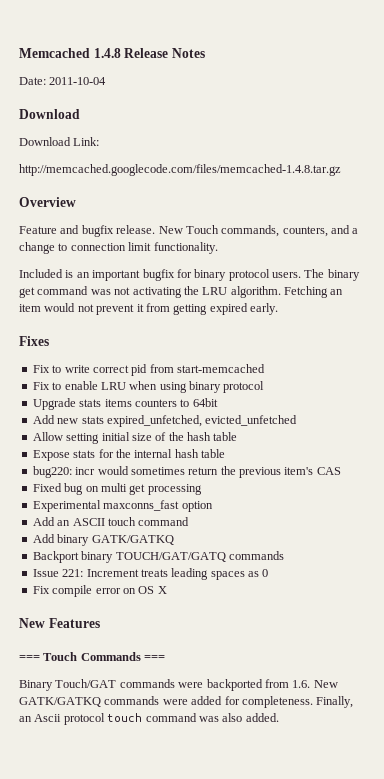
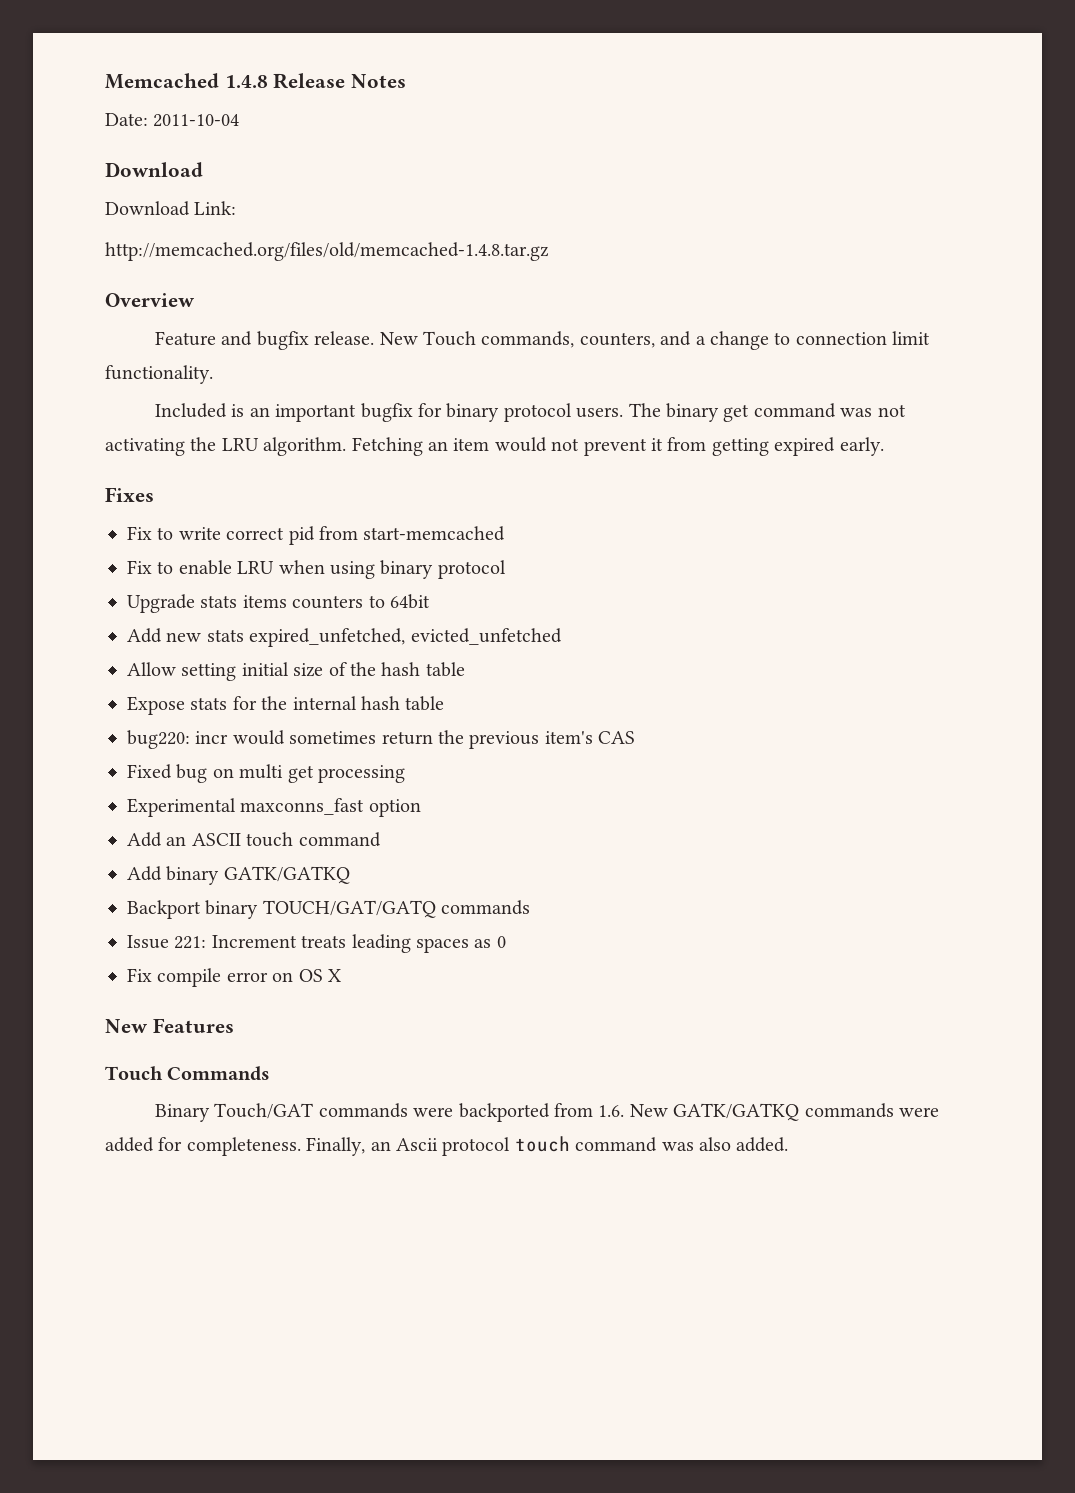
[19,164,341,176] http://memcached.googlecode.com/files/memcached-1.4.8.tar.gz -> [105,242,549,261] http://memcached.org/files/old/memcached-1.4.8.tar.gz
[19,655,40,661] === -> (234, 1025) none
[144,655,166,661] === -> (271, 1073) none

